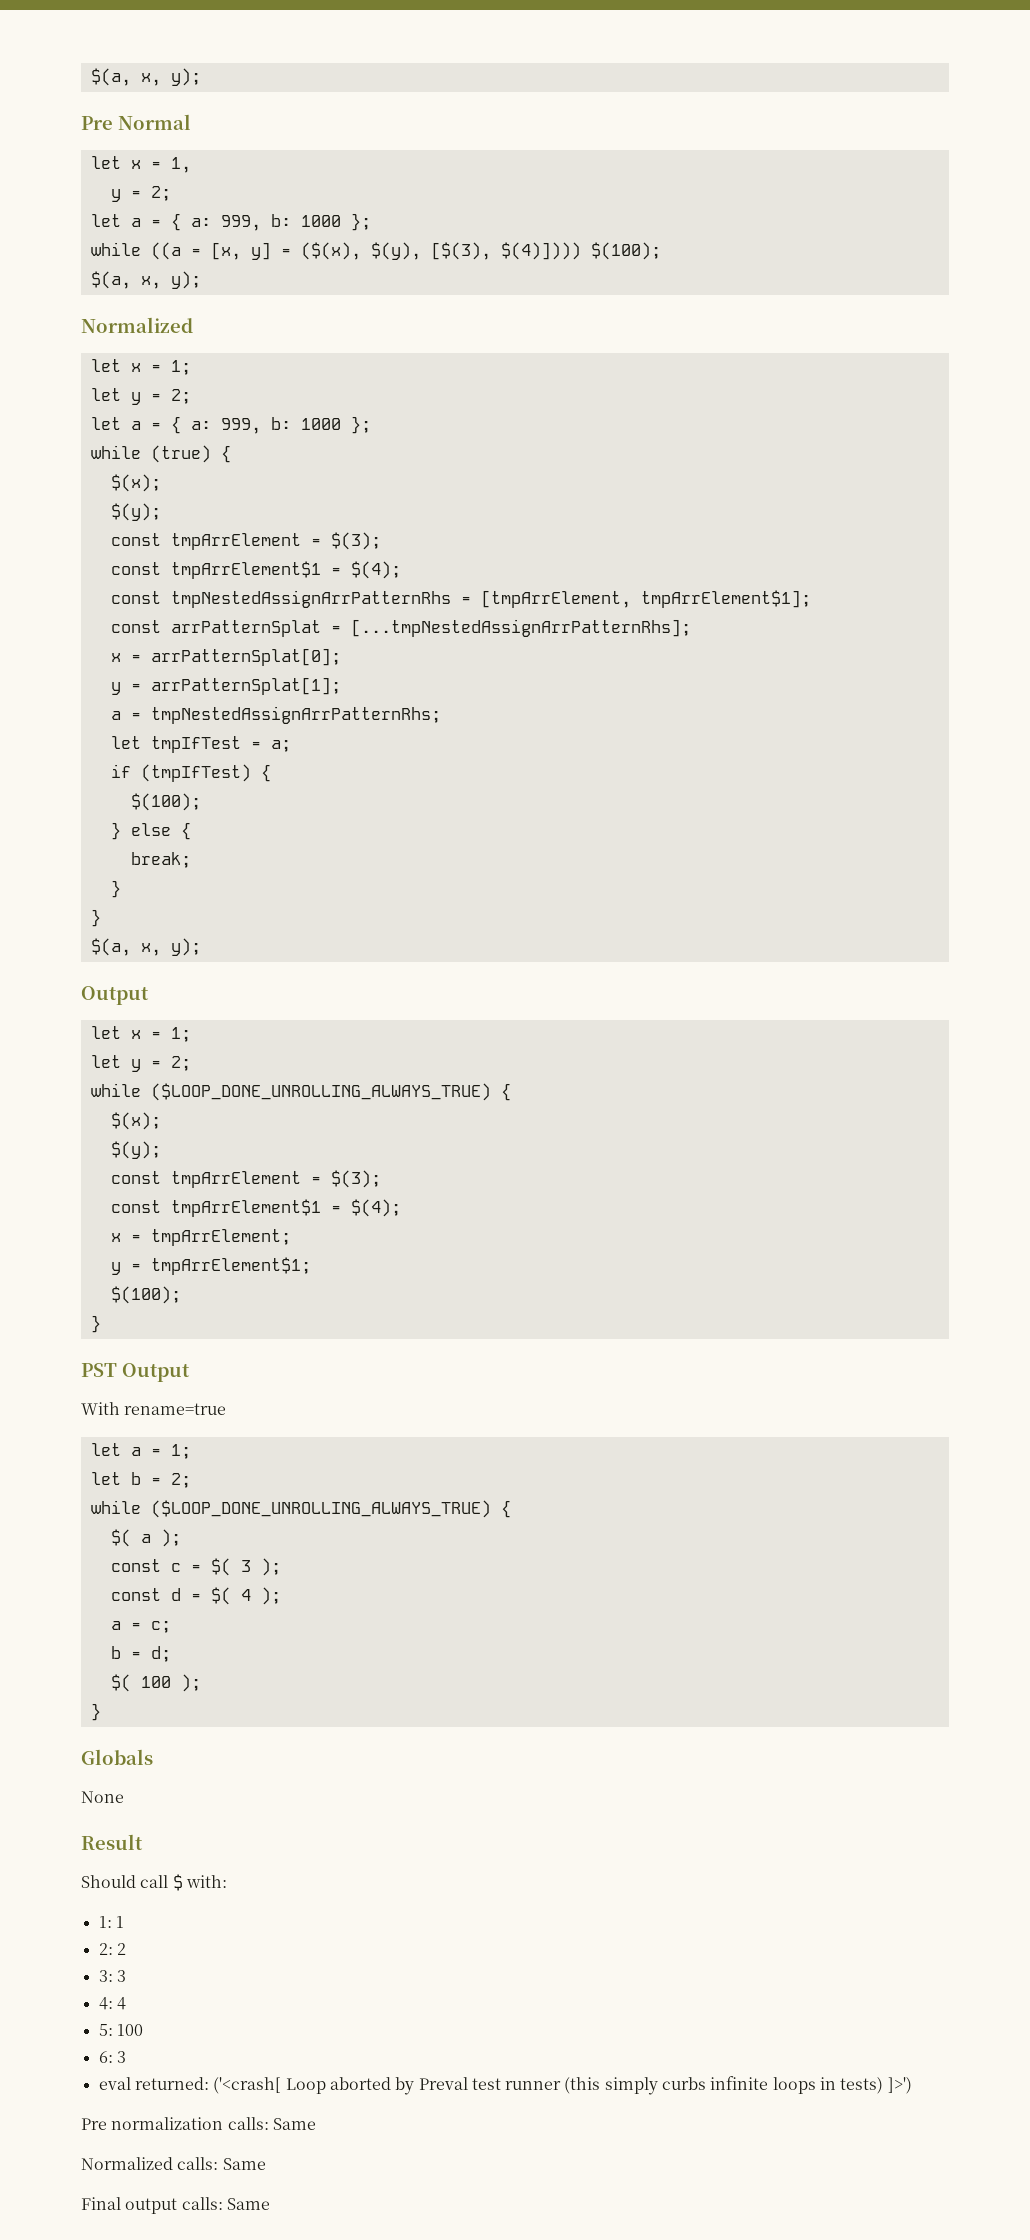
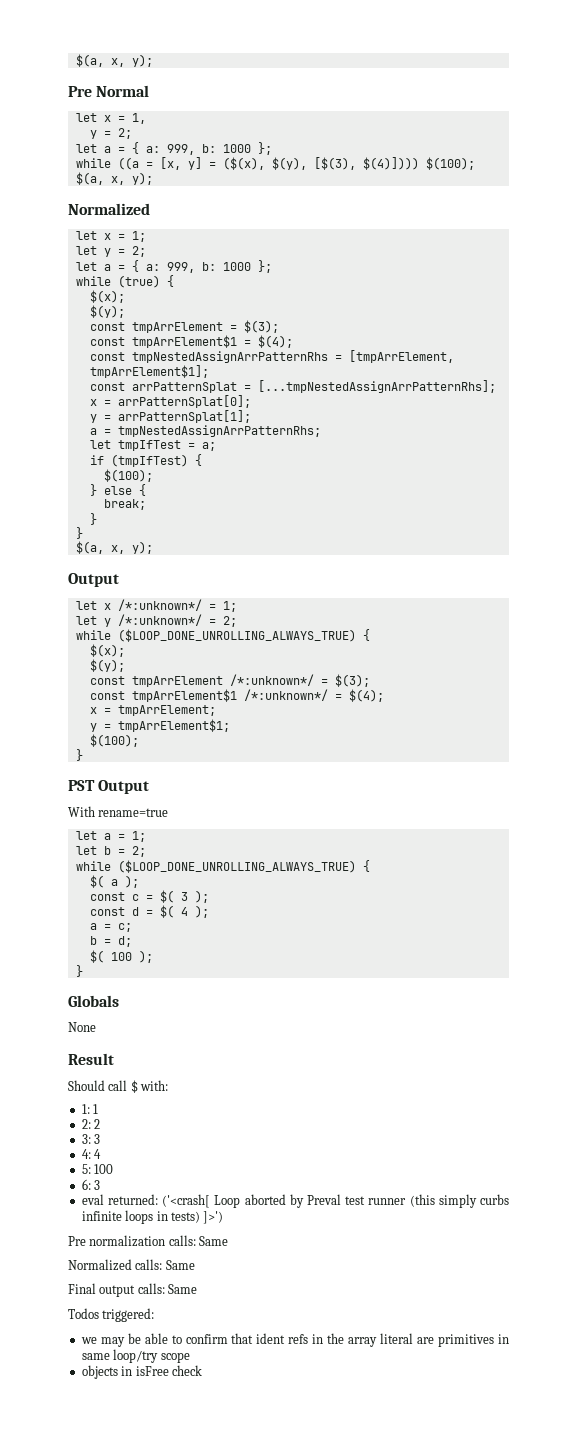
[150,1027,191,1042] [90,1055,141,1072] = 1; // let y -> [117,599,237,612] [75,614,202,627] /*:unknown*/ = 1; // let y /*:unknown*/
[310,1170,381,1188] [110,1199,321,1217] = $(3); // const tmpArrElement$1 -> [229,674,370,687] [89,689,328,702] /*:unknown*/ = $(3); // const tmpArrElement$1 /*:unknown*/
(270, 2204) none -> [68,1308,155,1322] [80,1333,509,1347] [81,1349,190,1363] [81,1365,202,1379] // Todos triggered: // we may be able to confirm that ident refs in the array literal are primitives in same loop/try scope // objects in isFree check

